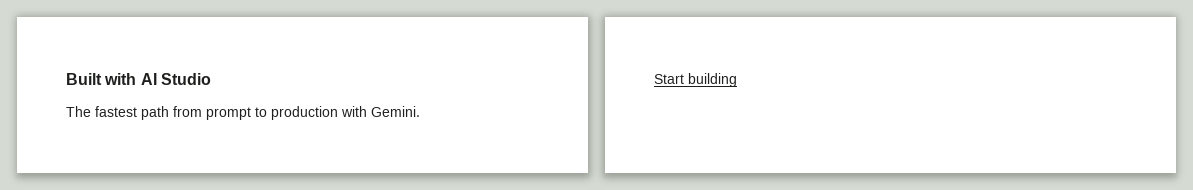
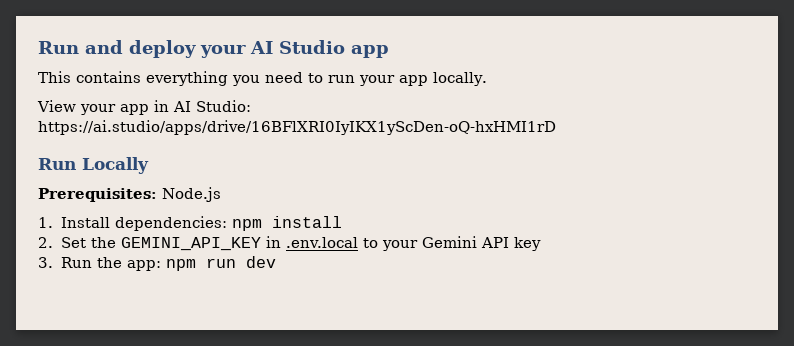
[66,73,211,85] [66,106,420,120] [654,73,737,87] Built with AI Studio // The fastest path from prompt to production with Gemini. // Start building -> [38,40,389,58] [38,71,487,86] [37,100,251,115] [38,120,556,135] [38,157,149,174] [38,187,221,202] [38,216,342,231] [38,236,542,251] [38,256,276,271] Run and deploy your AI Studio app // This contains everything you need to run your app locally. // View your app in AI Studio: https://ai.studio/apps/drive/16BFlXRI0IyIKX1yScDen-oQ-hxHMI1rD // Run Locally // Prerequisites: Node.js // 1. Install dependencies: npm install // 2. Set the GEMINI_API_KEY in .env.local to your Gemini API key // 3. Run the app: npm run dev

